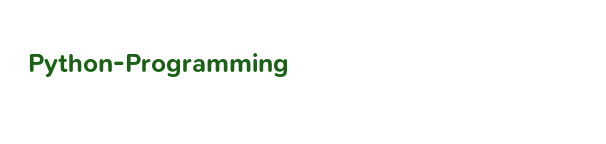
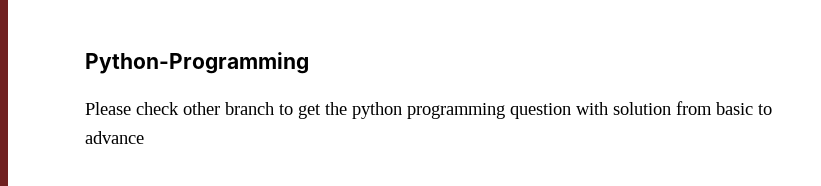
(289, 65) none -> [85,101,772,119] [85,131,144,144] // Please check other branch to get the python programming question with solution from basic to advance

